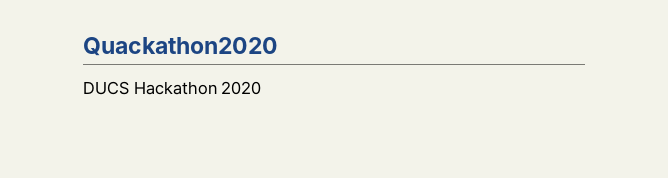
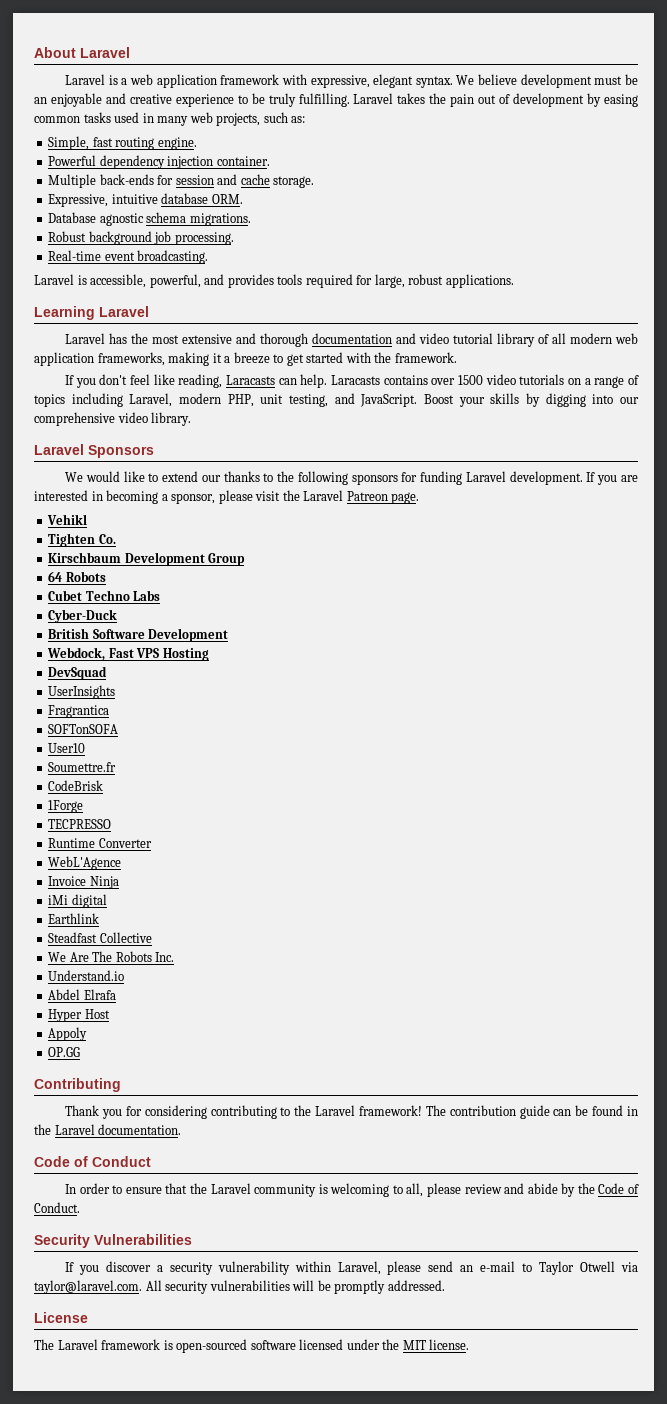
[83,37,278,56] [83,81,262,95] Quackathon2020 // DUCS Hackathon 2020 -> [34,47,130,58] [65,74,639,88] [34,93,638,107] [34,112,306,126] [48,136,197,150] [48,155,270,169] [48,174,315,188] [48,193,243,207] [48,212,251,226] [48,231,234,245] [48,250,209,264] [34,274,514,288] [34,306,149,320] [65,333,638,347] [34,352,457,366] [65,374,640,388] [34,393,639,407] [34,412,192,426] [34,444,154,458] [65,471,638,485] [34,490,420,504] [47,514,88,525] [48,533,116,547] [48,552,246,566] [48,571,106,582] [48,590,161,601] [48,609,118,623] [48,628,229,642] [47,647,209,661] [48,666,108,680] [48,685,116,699] [48,705,110,718] [48,724,119,734] [48,743,86,753] [48,762,117,772] [48,780,104,791] [48,800,84,813] [48,819,112,829] [48,838,152,848] [48,856,122,870] [48,876,119,889] [48,894,107,908] [48,913,100,924] [48,932,152,943] [48,951,175,962] [48,970,125,981] [48,989,116,1000] [48,1009,110,1022] [48,1027,88,1041] [48,1047,81,1057] [34,1078,121,1092] [65,1105,638,1119] [34,1124,182,1135] [34,1156,151,1167] [65,1183,639,1197] [34,1202,80,1213] [34,1234,192,1248] [65,1261,638,1275] [34,1280,445,1294] [34,1312,88,1323] [34,1339,470,1353] About Laravel // Laravel is a web application framework with expressive, elegant syntax. We believe development must be an enjoyable and creative experience to be truly fulfilling. Laravel takes the pain out of development by easing common tasks used in many web projects, such as: // Simple, fast routing engine. // Powerful dependency injection container. // Multiple back-ends for session and cache storage. // Expressive, intuitive database ORM. // Database agnostic schema migrations. // Robust background job processing. // Real-time event broadcasting. // Laravel is accessible, powerful, and provides tools required for large, robust applications. // Learning Laravel // Laravel has the most extensive and thorough documentation and video tutorial library of all modern web application frameworks, making it a breeze to get started with the framework. // If you don't feel like reading, Laracasts can help. Laracasts contains over 1500 video tutorials on a range of topics including Laravel, modern PHP, unit testing, and JavaScript. Boost your skills by digging into our comprehensive video library. // Laravel Sponsors // We would like to extend our thanks to the following sponsors for funding Laravel development. If you are interested in becoming a sponsor, please visit the Laravel Patreon page. // Vehikl // Tighten Co. // Kirschbaum Development Group // 64 Robots // Cubet Techno Labs // Cyber-Duck // British Software Development // Webdock, Fast VPS Hosting // DevSquad // UserInsights // Fragrantica // SOFTonSOFA // User10 // Soumettre.fr // CodeBrisk // 1Forge // TECPRESSO // Runtime Converter // WebL'Agence // Invoice Ninja // iMi digital // Earthlink // Steadfast Collective // We Are The Robots Inc. // Understand.io // Abdel Elrafa // Hyper Host // Appoly // OP.GG // Contributing // Thank you for considering contributing to the Laravel framework! The contribution guide can be found in the Laravel documentation. // Code of Conduct // In order to ensure that the Laravel community is welcoming to all, please review and abide by the Code of Conduct. // Security Vulnerabilities // If you discover a security vulnerability within Laravel, please send an e-mail to Taylor Otwell via taylor@laravel.com. All security vulnerabilities will be promptly addressed. // License // The Laravel framework is open-sourced software licensed under the MIT license.

